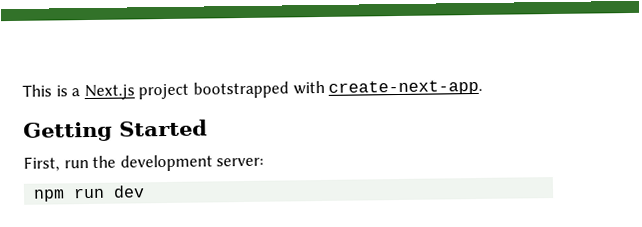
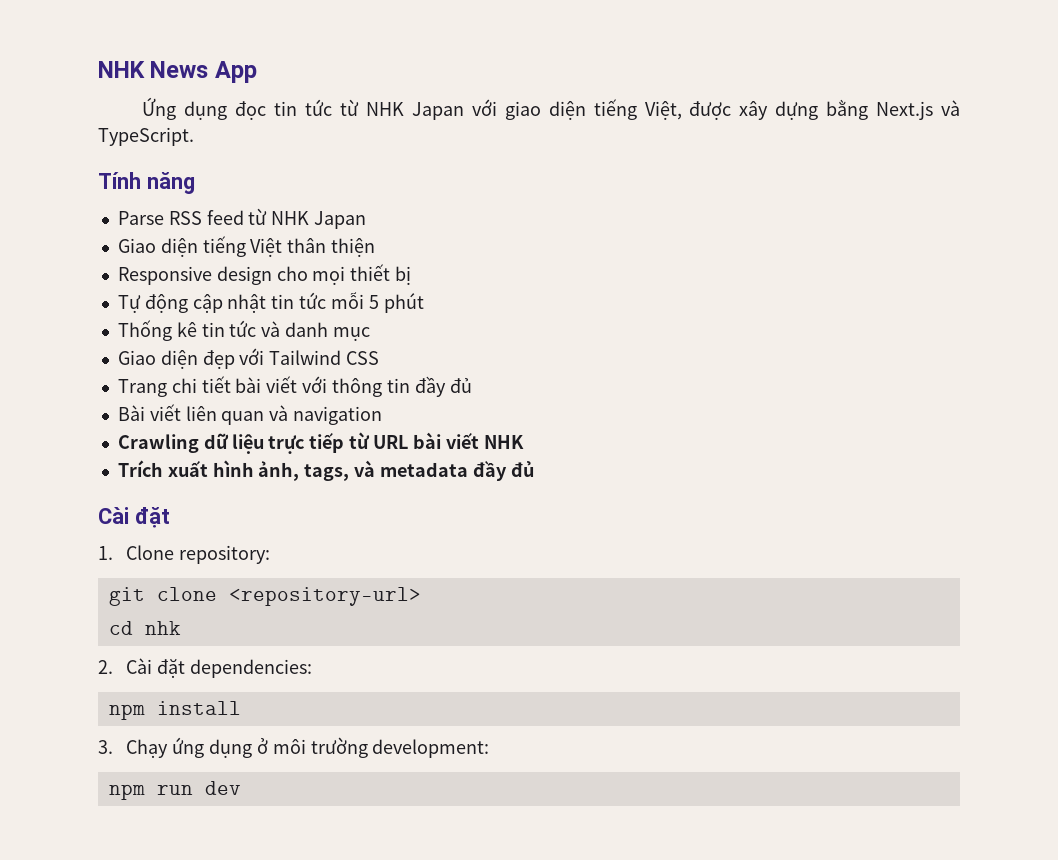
[22,79,484,101] [23,119,208,142] [23,154,265,172] This is a Next.js project bootstrapped with create-next-app. // Getting Started // First, run the development server: -> [98,61,257,83] [142,97,960,120] [98,127,194,146] [98,172,195,194] [117,208,367,229] [117,236,376,257] [117,264,412,285] [117,292,424,313] [117,320,370,341] [117,348,380,369] [117,376,472,397] [117,404,383,425] [117,432,524,454] [117,460,534,481] [98,507,170,528] [98,545,271,564] [108,587,421,606] [108,621,181,635] [98,658,312,678] [108,701,241,720] [98,737,490,758] NHK News App // Ứng dụng đọc tin tức từ NHK Japan với giao diện tiếng Việt, được xây dựng bằng Next.js và TypeScript. // Tính năng // Parse RSS feed từ NHK Japan // Giao diện tiếng Việt thân thiện // Responsive design cho mọi thiết bị // Tự động cập nhật tin tức mỗi 5 phút // Thống kê tin tức và danh mục // Giao diện đẹp với Tailwind CSS // Trang chi tiết bài viết với thông tin đầy đủ // Bài viết liên quan và navigation // Crawling dữ liệu trực tiếp từ URL bài viết NHK // Trích xuất hình ảnh, tags, và metadata đầy đủ // Cài đặt // 1. Clone repository: // git clone <repository-url> // cd nhk // 2. Cài đặt dependencies: // npm install // 3. Chạy ứng dụng ở môi trường development:

